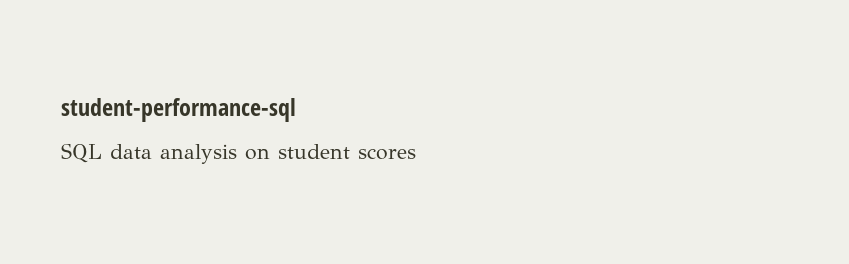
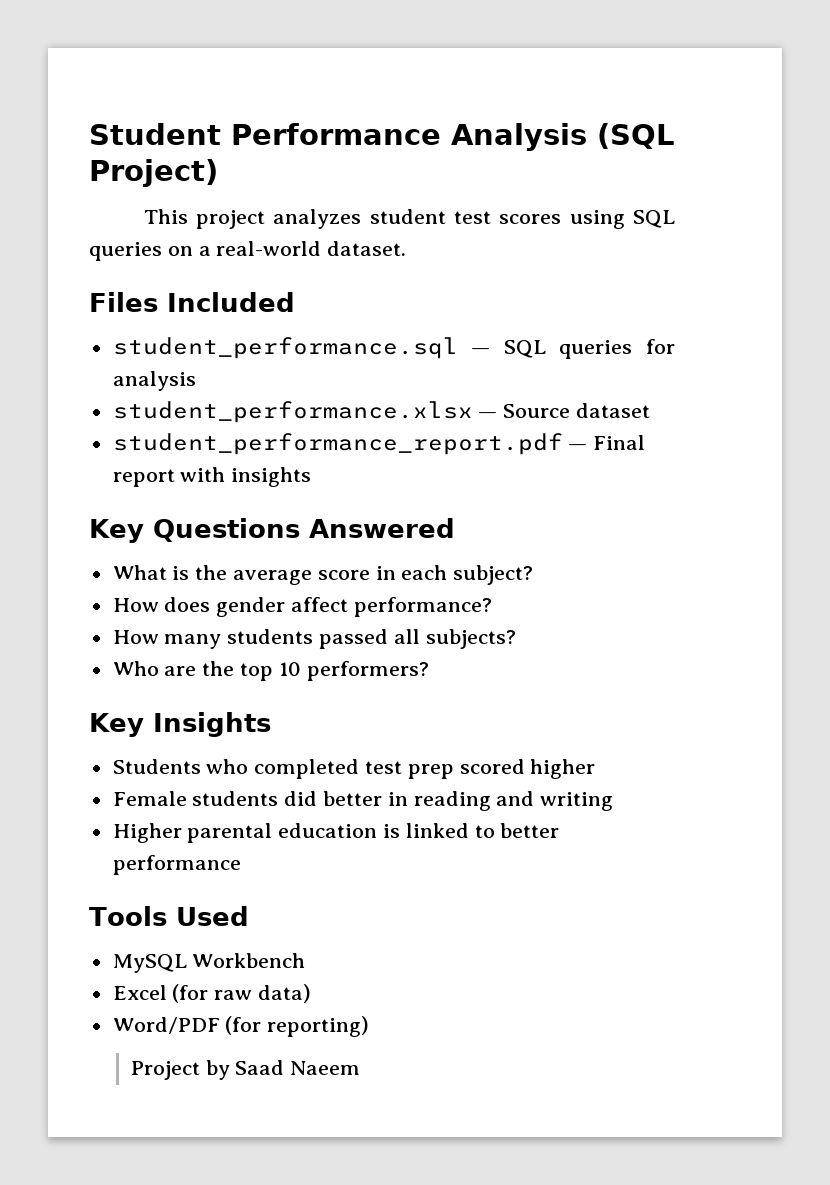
[61,98,296,122] [61,143,416,164] student-performance-sql // SQL data analysis on student scores -> [89,123,674,151] [89,159,218,187] [143,209,676,229] [89,241,407,261] [89,292,295,312] [112,337,675,359] [112,371,196,391] [112,401,651,423] [112,433,646,455] [112,467,312,487] [89,518,455,543] [112,565,534,585] [112,597,492,617] [112,629,516,649] [112,661,429,681] [89,712,271,737] [112,759,596,779] [112,791,614,811] [112,823,560,843] [112,855,241,875] [89,906,249,926] [112,953,306,973] [112,984,312,1003] [112,1016,370,1037] [130,1060,361,1080] Student Performance Analysis (SQL Project) // This project analyzes student test scores using SQL queries on a real-world dataset. // Files Included // student_performance.sql — SQL queries for analysis // student_performance.xlsx — Source dataset // student_performance_report.pdf — Final report with insights // Key Questions Answered // What is the average score in each subject? // How does gender affect performance? // How many students passed all subjects? // Who are the top 10 performers? // Key Insights // Students who completed test prep scored higher // Female students did better in reading and writing // Higher parental education is linked to better performance // Tools Used // MySQL Workbench // Excel (for raw data) // Word/PDF (for reporting) // Project by Saad Naeem

